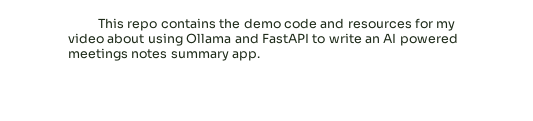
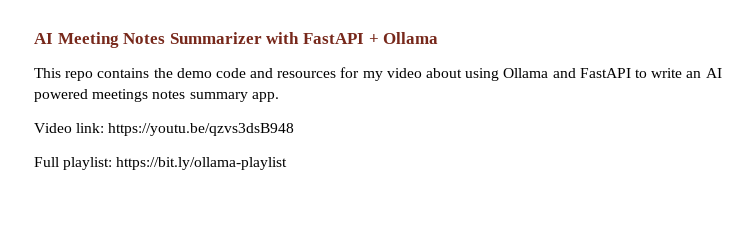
(98, 23) none -> [34,32,439,48] AI Meeting Notes Summarizer with FastAPI + Ollama //
(261, 56) none -> [34,123,295,136] [34,157,288,170] // Video link: https://youtu.be/qzvs3dsB948 // Full playlist: https://bit.ly/ollama-playlist

